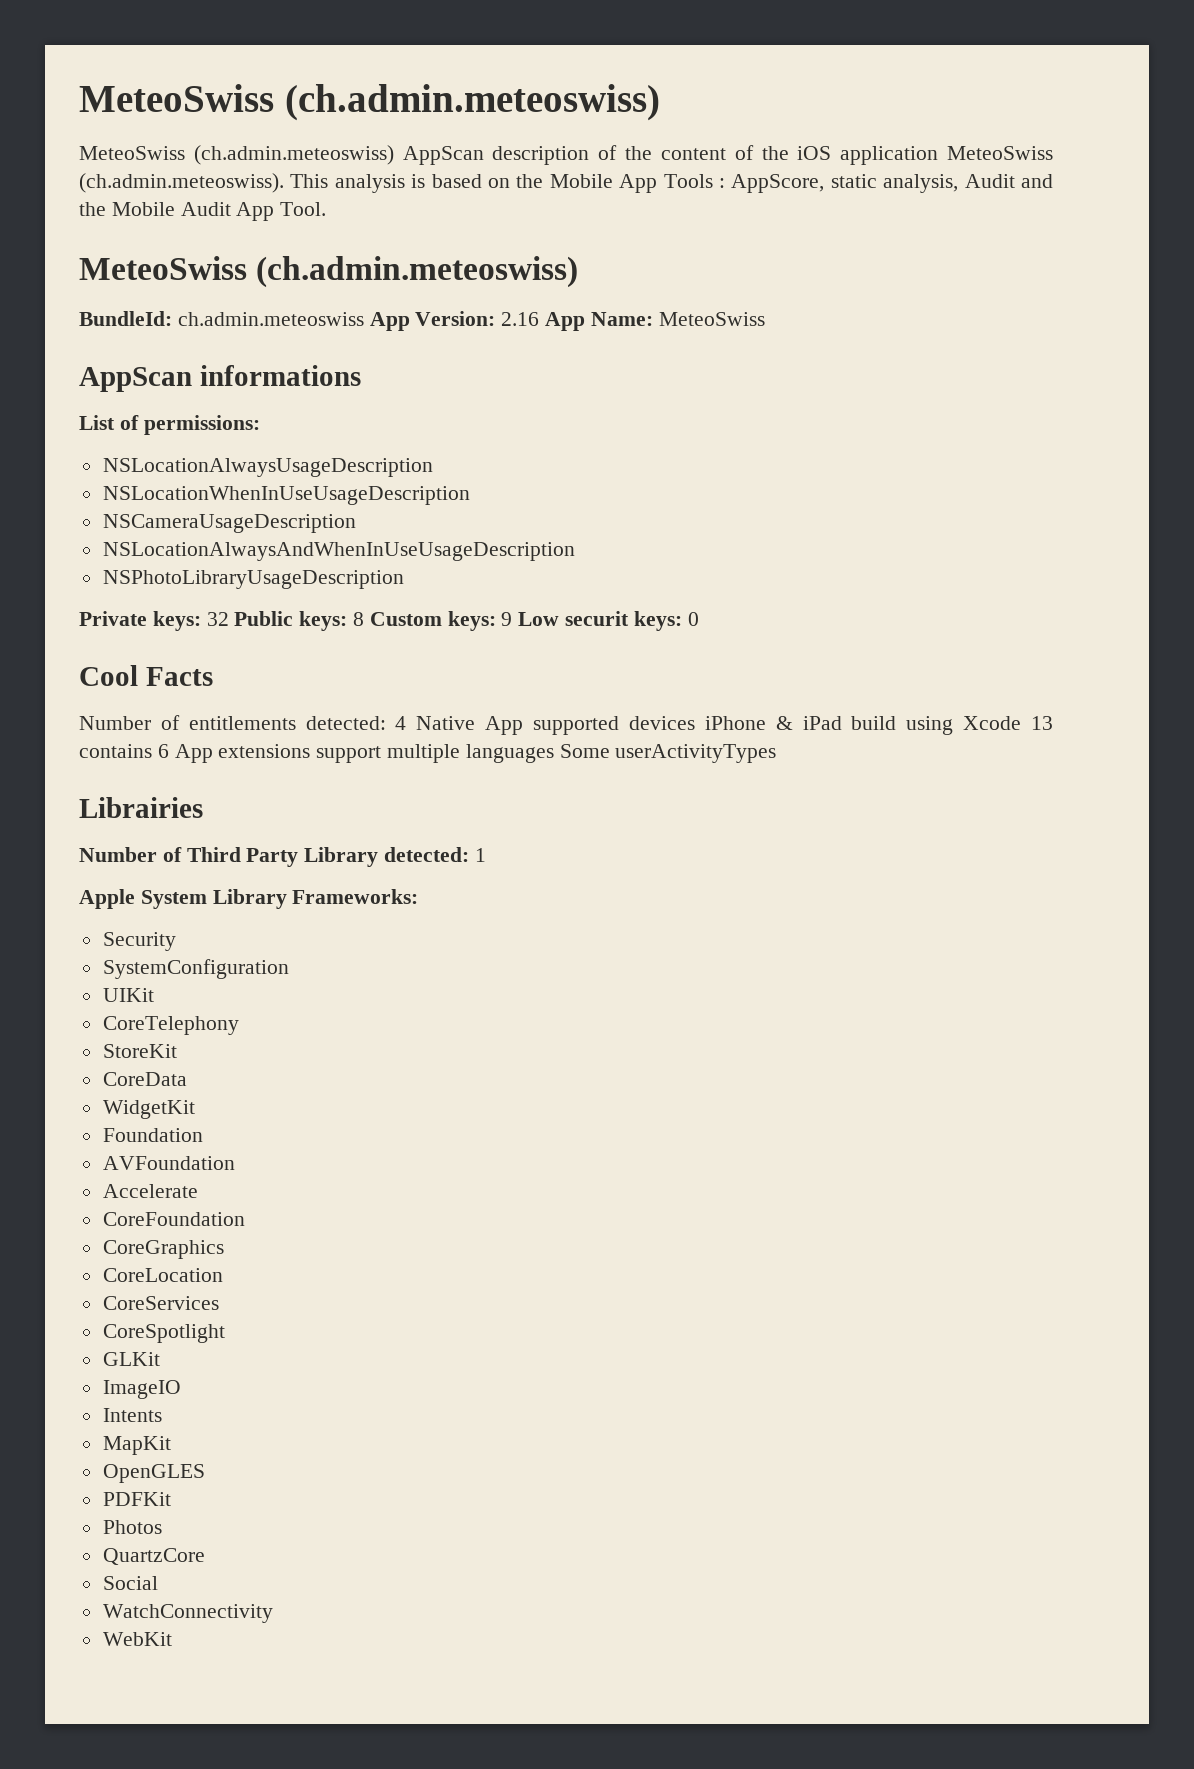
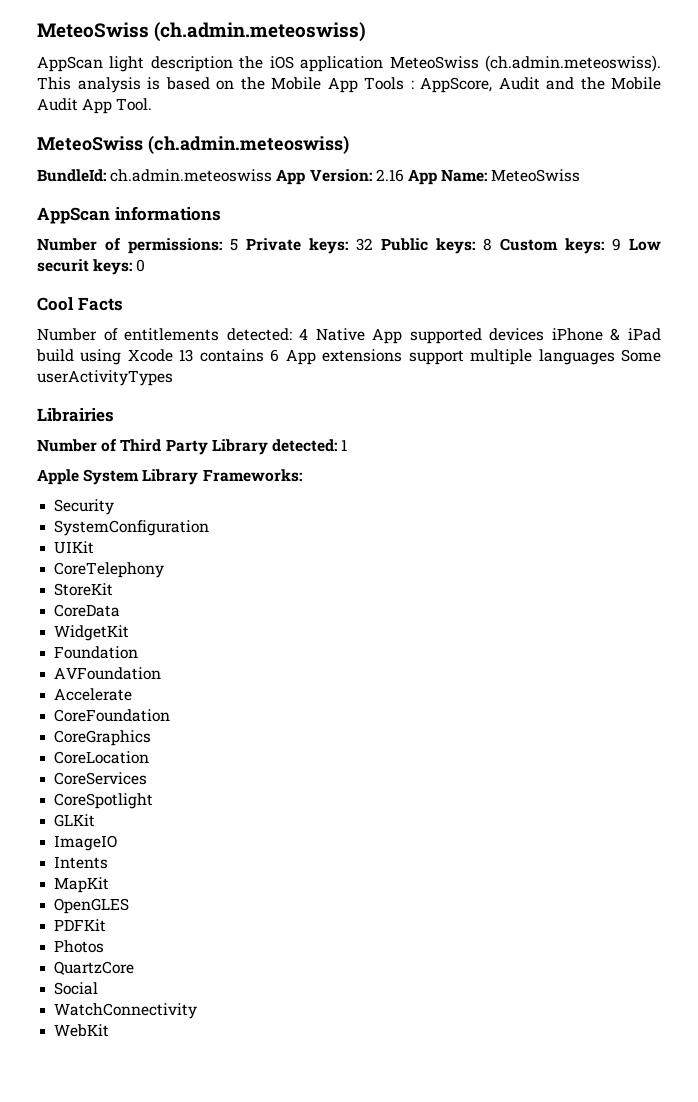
[79,84,660,121] [79,145,754,165] MeteoSwiss (ch.admin.meteoswiss) // MeteoSwiss (ch.admin.meteoswiss) AppScan description of the content of -> [37,22,367,42] [37,56,233,72] MeteoSwiss (ch.admin.meteoswiss) // AppScan light description
[830,174,959,193] static analysis, -> (492, 85) none
[79,415,115,430] List -> [37,238,97,251] Number
[102,458,433,477] [102,486,470,505] [102,514,356,533] [102,542,575,561] [102,570,404,589] // NSLocationAlwaysUsageDescription // NSLocationWhenInUseUsageDescription // NSCameraUsageDescription // NSLocationAlwaysAndWhenInUseUsageDescription // NSPhotoLibraryUsageDescription // -> [230,238,238,251] 5

